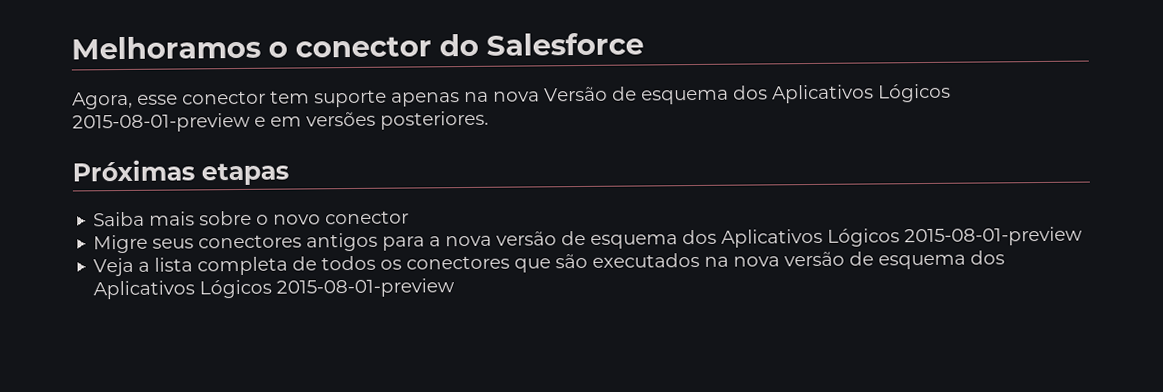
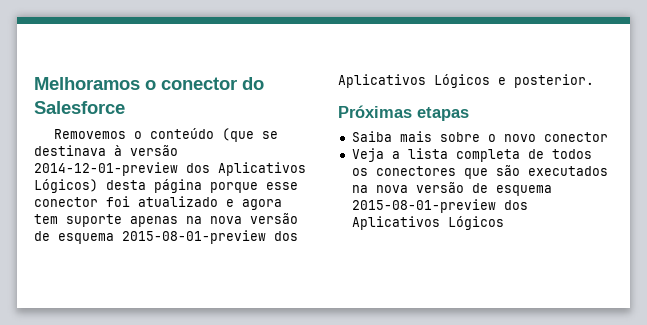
[72,90,266,110] Agora, esse conector -> [54,128,279,142] [34,145,178,156] [34,162,306,176] [34,179,298,193] [34,196,282,210] Removemos o conteúdo (que se destinava à versão 2014-12-01-preview dos Aplicativos Lógicos) desta página porque esse conector foi atualizado e agora
[544,83,951,105] [72,110,489,133] Versão de esquema dos Aplicativos Lógicos 2015-08-01-preview e em versões posteriores. -> [250,213,298,224] [34,230,298,244] [338,74,594,88] versão de esquema 2015-08-01-preview dos Aplicativos Lógicos e posterior.
[93,226,1084,254] // Migre seus conectores antigos para a nova versão de esquema dos Aplicativos Lógicos 2015-08-01-preview -> (608, 137) none
[970,250,1006,265] [93,278,456,300] dos Aplicativos Lógicos 2015-08-01-preview -> [351,199,528,213] [351,216,504,230] 2015-08-01-preview dos Aplicativos Lógicos

